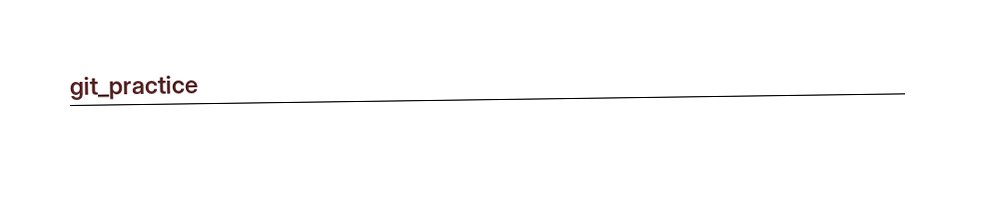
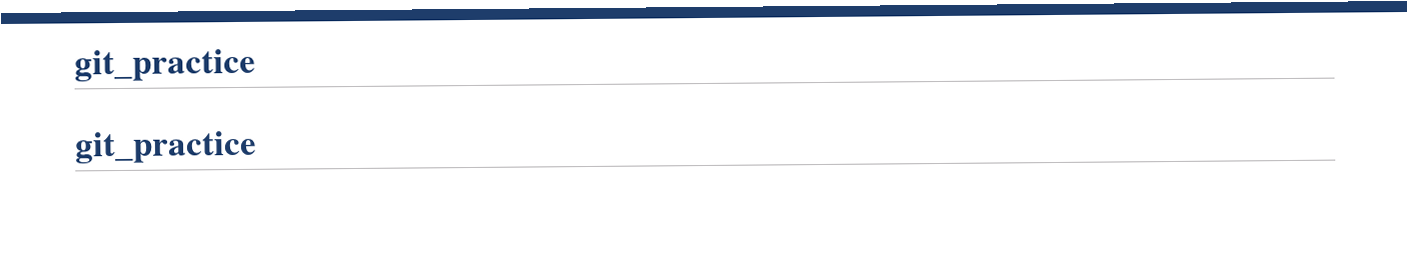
[69,75,198,101] git_practice -> [74,48,256,83] [74,130,257,165] git_practice // git_practice

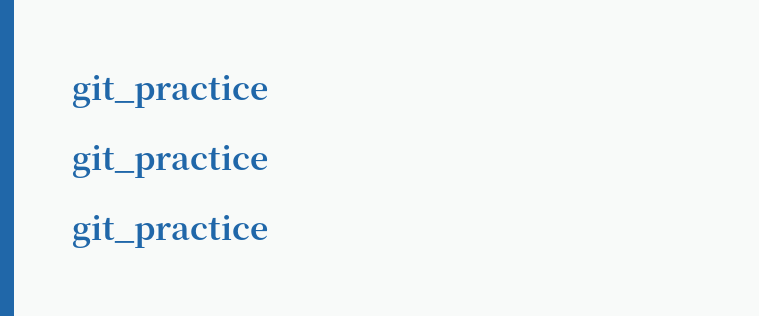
[74,48,256,83] [74,130,257,165] git_practice // git_practice -> [72,75,268,108] [72,145,268,178] [72,215,268,248] git_practice // git_practice // git_practice

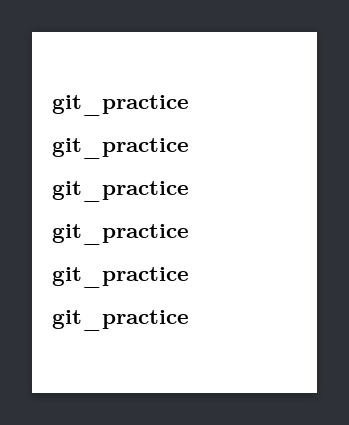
[72,75,268,108] [72,145,268,178] [72,215,268,248] git_practice // git_practice // git_practice -> [52,95,189,116] [52,138,189,159] [52,181,189,202] [52,224,189,245] [52,267,189,288] [52,310,189,331] git_practice // git_practice // git_practice // git_practice // git_practice // git_practice

